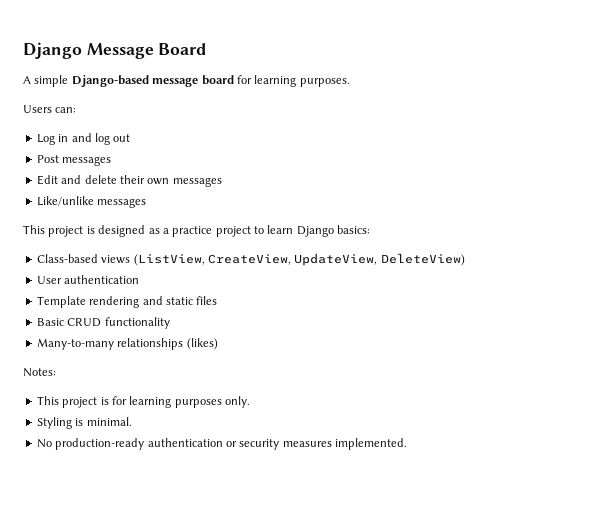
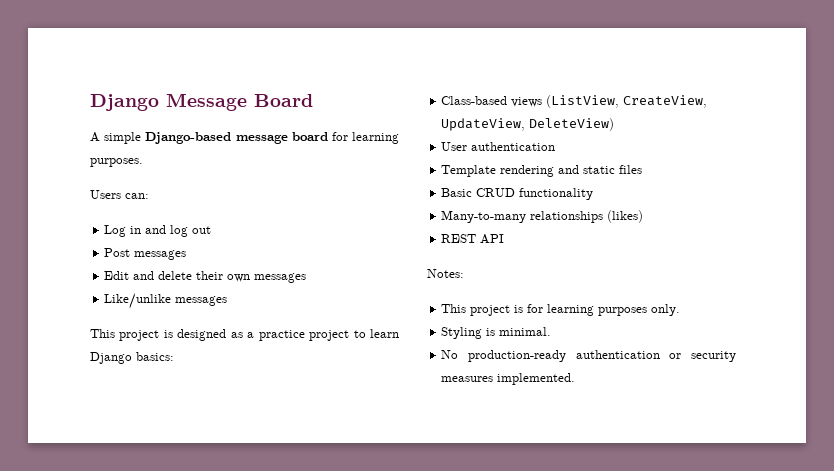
(218, 344) none -> [441,234,505,244] // REST API

